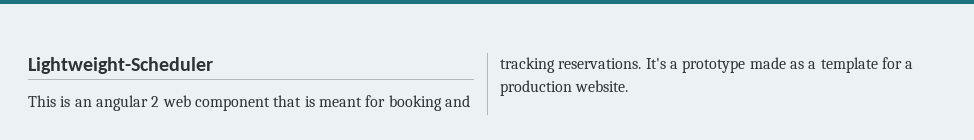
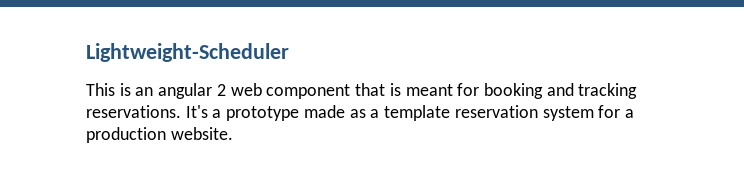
(878, 65) none -> [454,105,594,121] reservation system

